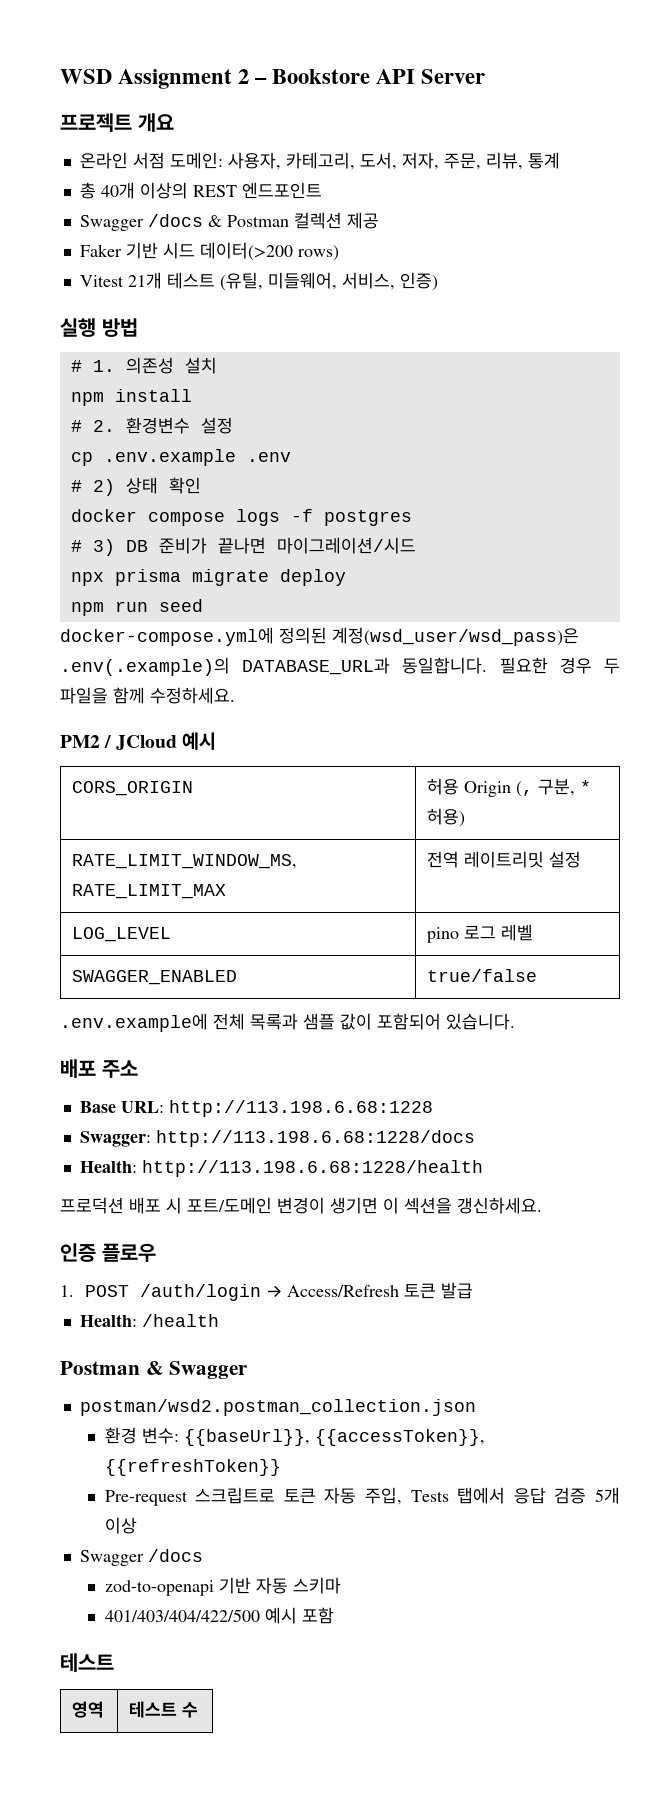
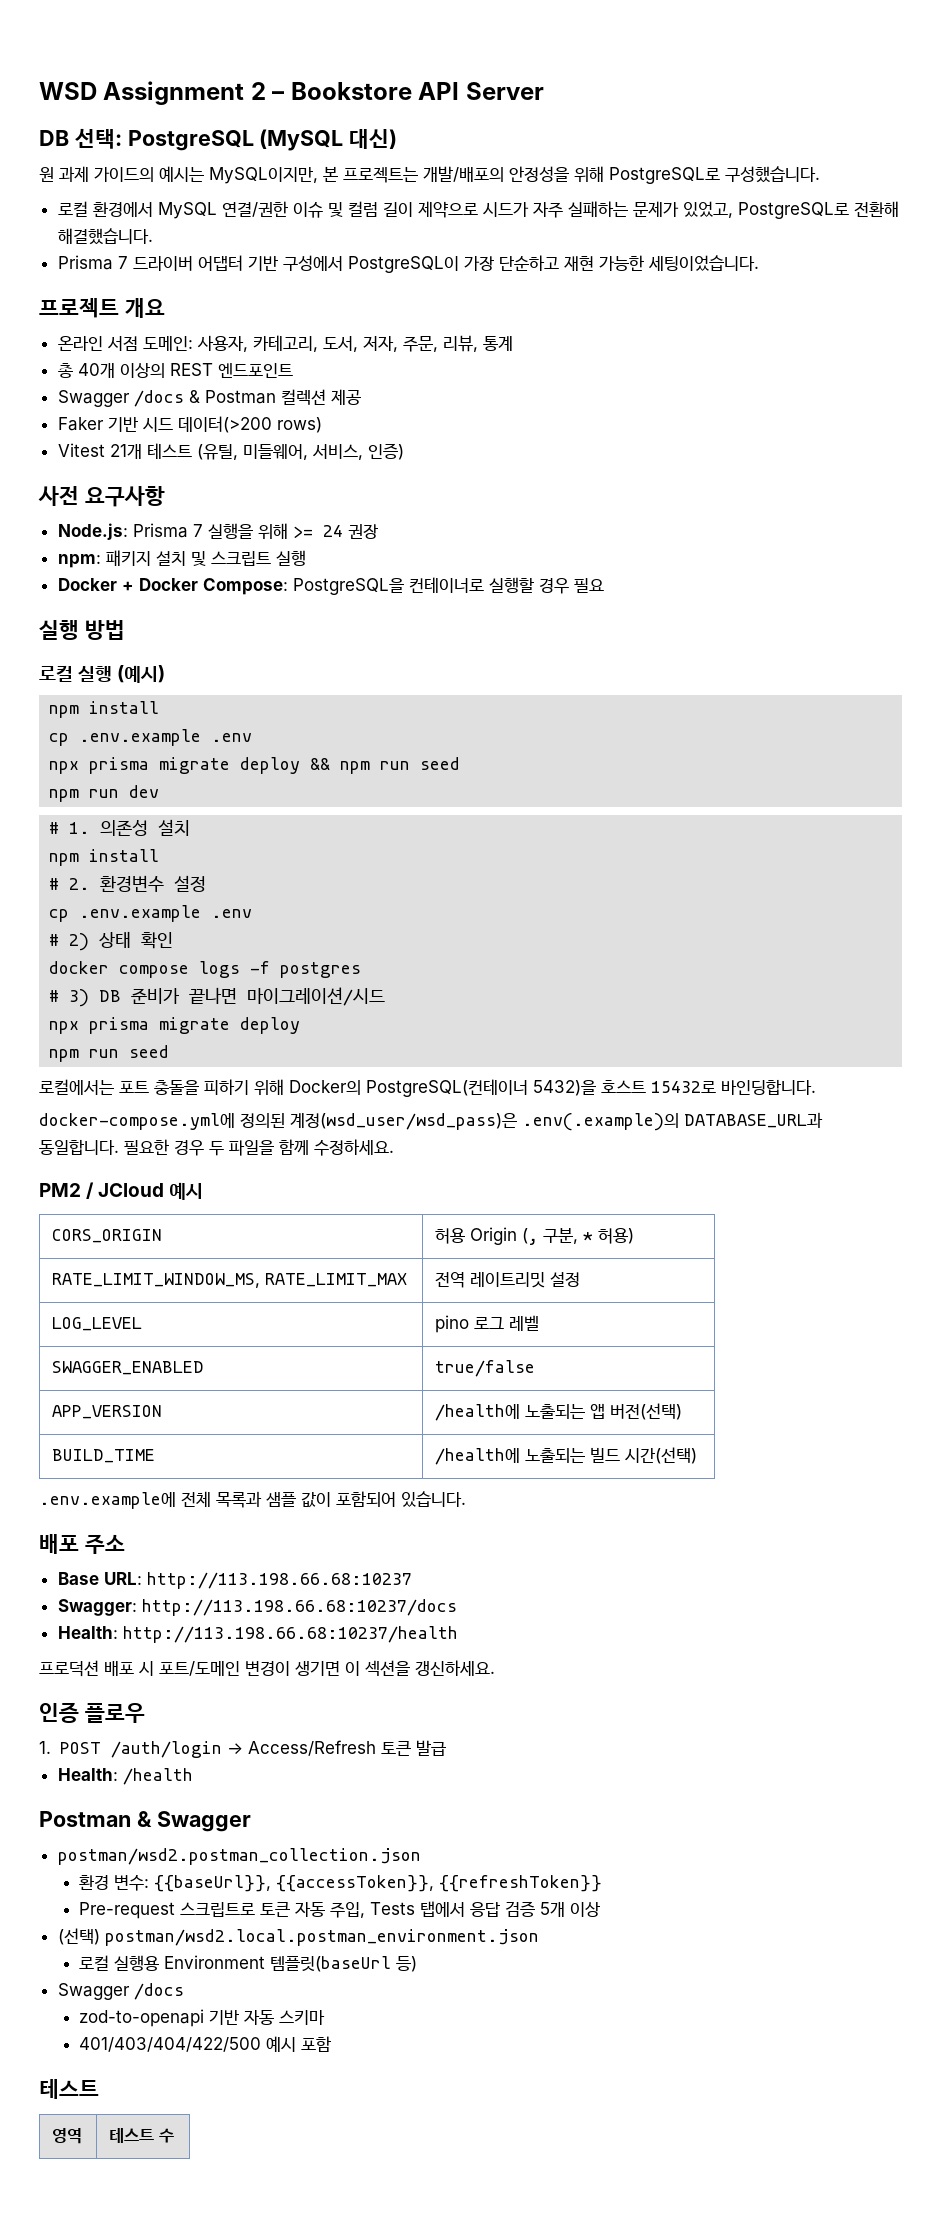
(486, 76) none -> [39,128,398,151] [39,166,820,184] [57,201,899,219] [57,228,153,245] [57,255,759,273] // DB 선택: PostgreSQL (MySQL 대신) // 원 과제 가이드의 예시는 MySQL이지만, 본 프로젝트는 개발/배포의 안정성을 위해 PostgreSQL로 구성했습니다. // 로컬 환경에서 MySQL 연결/권한 이슈 및 컬럼 길이 제약으로 시드가 자주 실패하는 문제가 있었고, PostgreSQL로 전환해 해결했습니다. // Prisma 7 드라이버 어댑터 기반 구성에서 PostgreSQL이 가장 단순하고 재현 가능한 세팅이었습니다.
[60,318,138,337] 실행 방법 -> [38,486,165,507] [57,523,378,540] [57,550,306,568] [57,577,604,595] [39,620,125,640] [39,665,166,683] [49,701,160,718] [49,729,253,746] [49,757,461,774] [49,785,160,802] 사전 요구사항 // Node.js: Prisma 7 실행을 위해 >= 24 권장 // npm: 패키지 설치 및 스크립트 실행 // Docker + Docker Compose: PostgreSQL을 컨테이너로 실행할 경우 필요 // 실행 방법 // 로컬 실행 (예시) // npm install // cp .env.example .env // npx prisma migrate deploy && npm run seed // npm run dev
(203, 605) none -> [39,1079,816,1097] // 로컬에서는 포트 충돌을 피하기 위해 Docker의 PostgreSQL(컨테이너 5432)을 호스트 15432로 바인딩합니다.
(538, 975) none -> [52,1405,163,1419] [435,1403,683,1421] [52,1449,156,1463] [435,1447,698,1465] // APP_VERSION | /health에 노출되는 앱 버전(선택) // BUILD_TIME | /health에 노출되는 빌드 시간(선택)
[168,1100,433,1117] http://113.198.6.68:1228 -> [146,1572,412,1589] http://113.198.66.68:10237
[155,1130,475,1147] [79,1160,483,1177] http://113.198.6.68:1228/docs // Health: http://113.198.6.68:1228/health -> [141,1599,457,1616] [57,1626,458,1643] http://113.198.66.68:10237/docs // Health: http://113.198.66.68:10237/health
(137, 1525) none -> [57,1928,539,1946] [78,1955,417,1972] // (선택) postman/wsd2.local.postman_environment.json // 로컬 실행용 Environment 템플릿(baseUrl 등)

